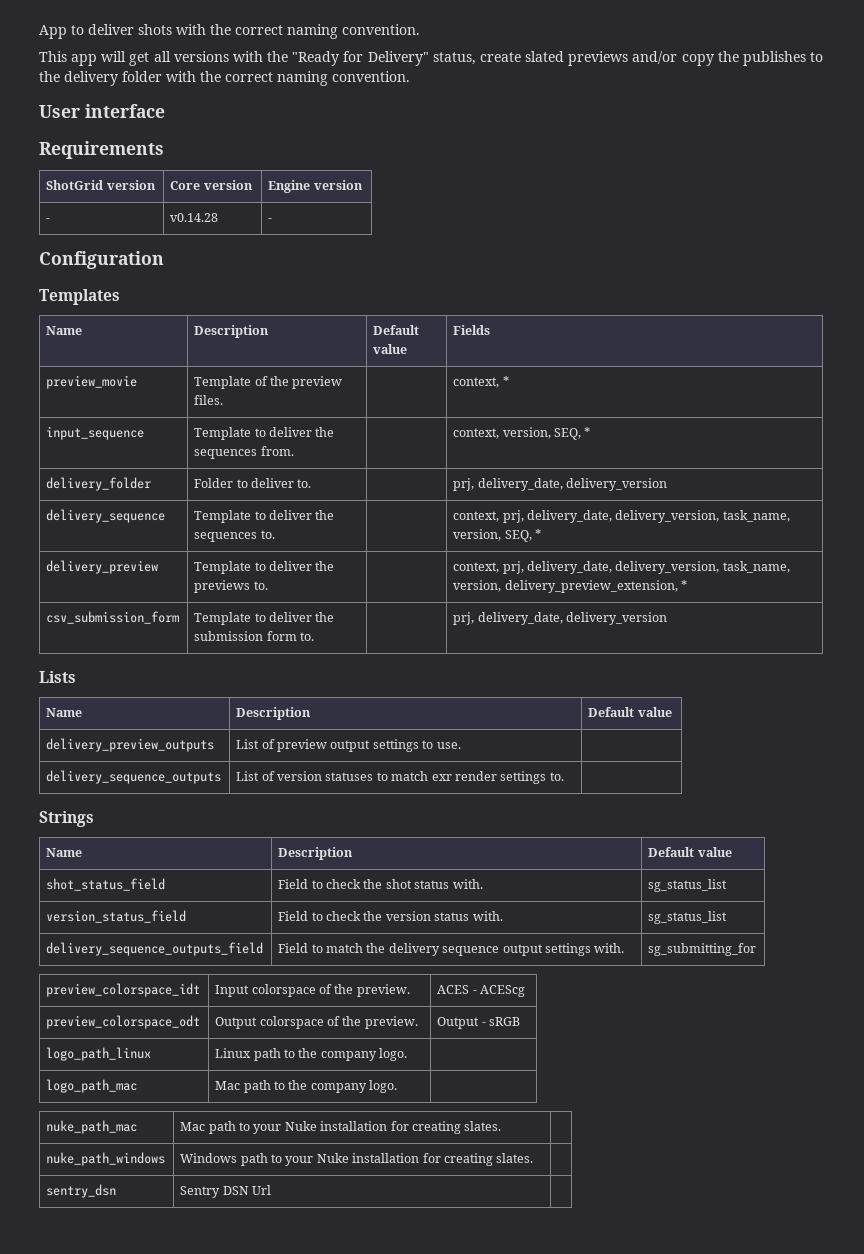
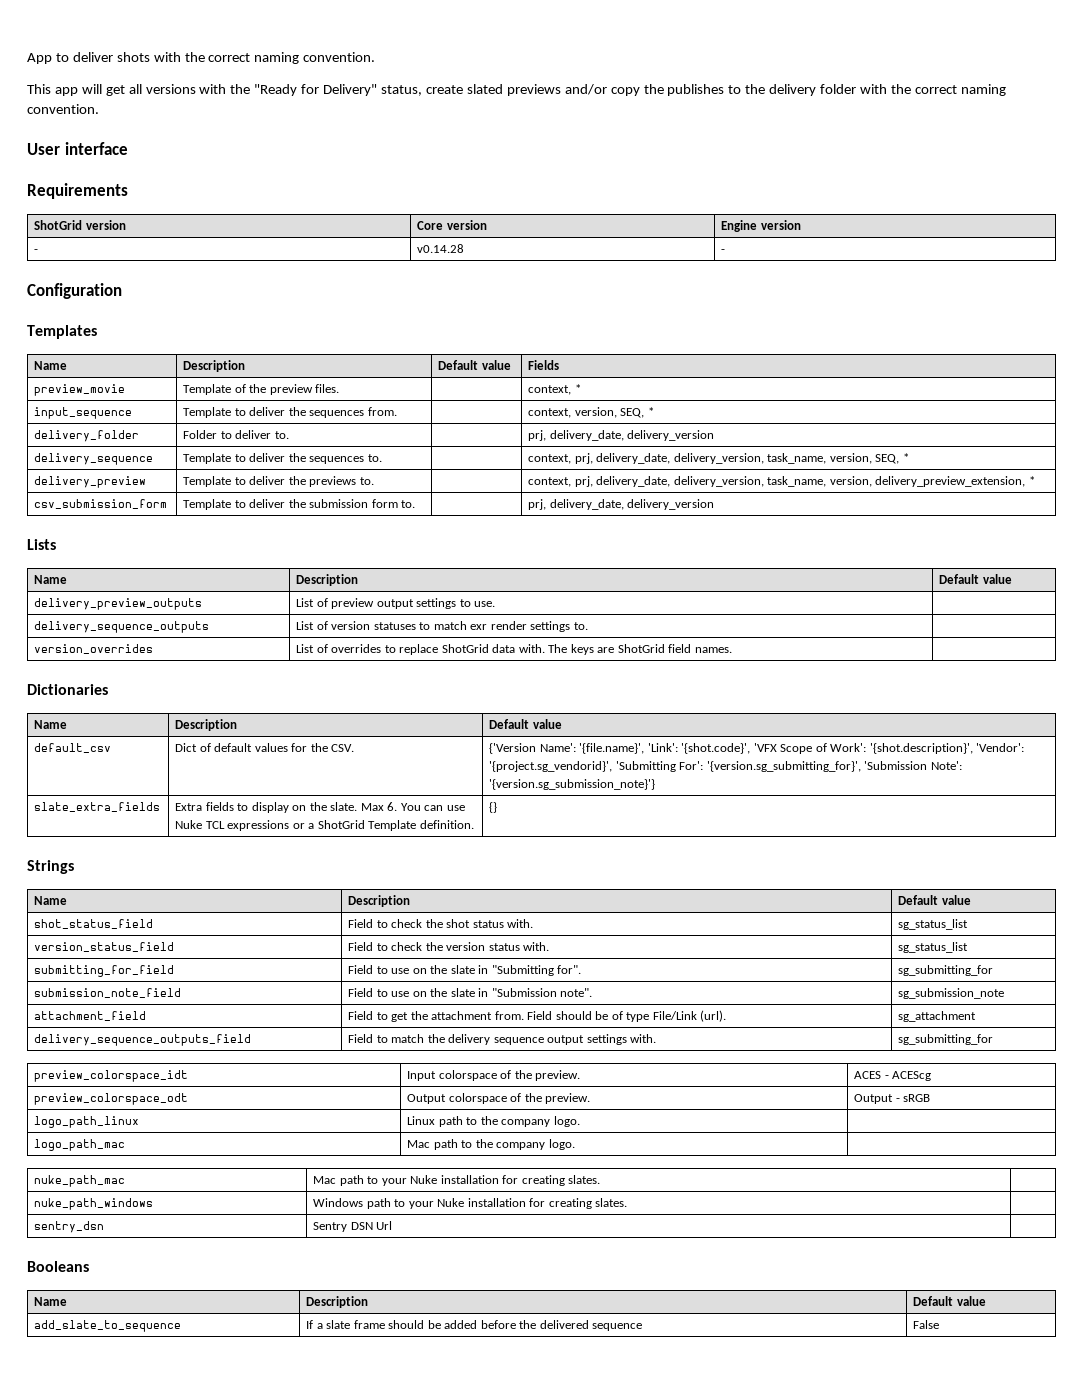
(564, 776) none -> [34,644,154,654] [296,644,732,655] [27,684,108,695] [34,720,68,729] [175,719,238,731] [489,719,562,729] [34,743,112,753] [175,743,355,752] [489,743,1025,754] [489,761,962,772] [489,779,656,790] [34,802,161,812] [175,802,465,813] [175,820,474,831] [489,802,498,813] // version_overrides | List of overrides to replace ShotGrid data with. The keys are ShotGrid field names. | // Dictionaries // Name | Description | Default value // default_csv | Dict of default values for the CSV. | {'Version Name': '{file.name}', 'Link': '{shot.code}', 'VFX Scope of Work': '{shot.description}', 'Vendor': '{project.sg_vendorid}', 'Submitting For': '{version.sg_submitting_for}', 'Submission Note': '{version.sg_submission_note}'} // slate_extra_fields | Extra fields to display on the slate. Max 6. You can use Nuke TCL expressions or a ShotGrid Template definition. | {}
(728, 917) none -> [34,965,175,977] [348,965,582,976] [898,965,994,976] [34,988,182,998] [348,988,593,997] [898,988,1005,999] [34,1011,147,1021] [348,1010,727,1022] [898,1011,977,1022] // submitting_for_field | Field to use on the slate in "Submitting for". | sg_submitting_for // submission_note_field | Field to use on the slate in "Submission note". | sg_submission_note // attachment_field | Field to get the attachment from. Field should be of type File/Link (url). | sg_attachment
(272, 1190) none -> [27,1261,89,1272] [34,1297,68,1306] [306,1296,369,1308] [913,1296,986,1306] [34,1320,182,1332] [306,1320,643,1331] [913,1320,940,1329] // Booleans // Name | Description | Default value // add_slate_to_sequence | If a slate frame should be added before the delivered sequence | False

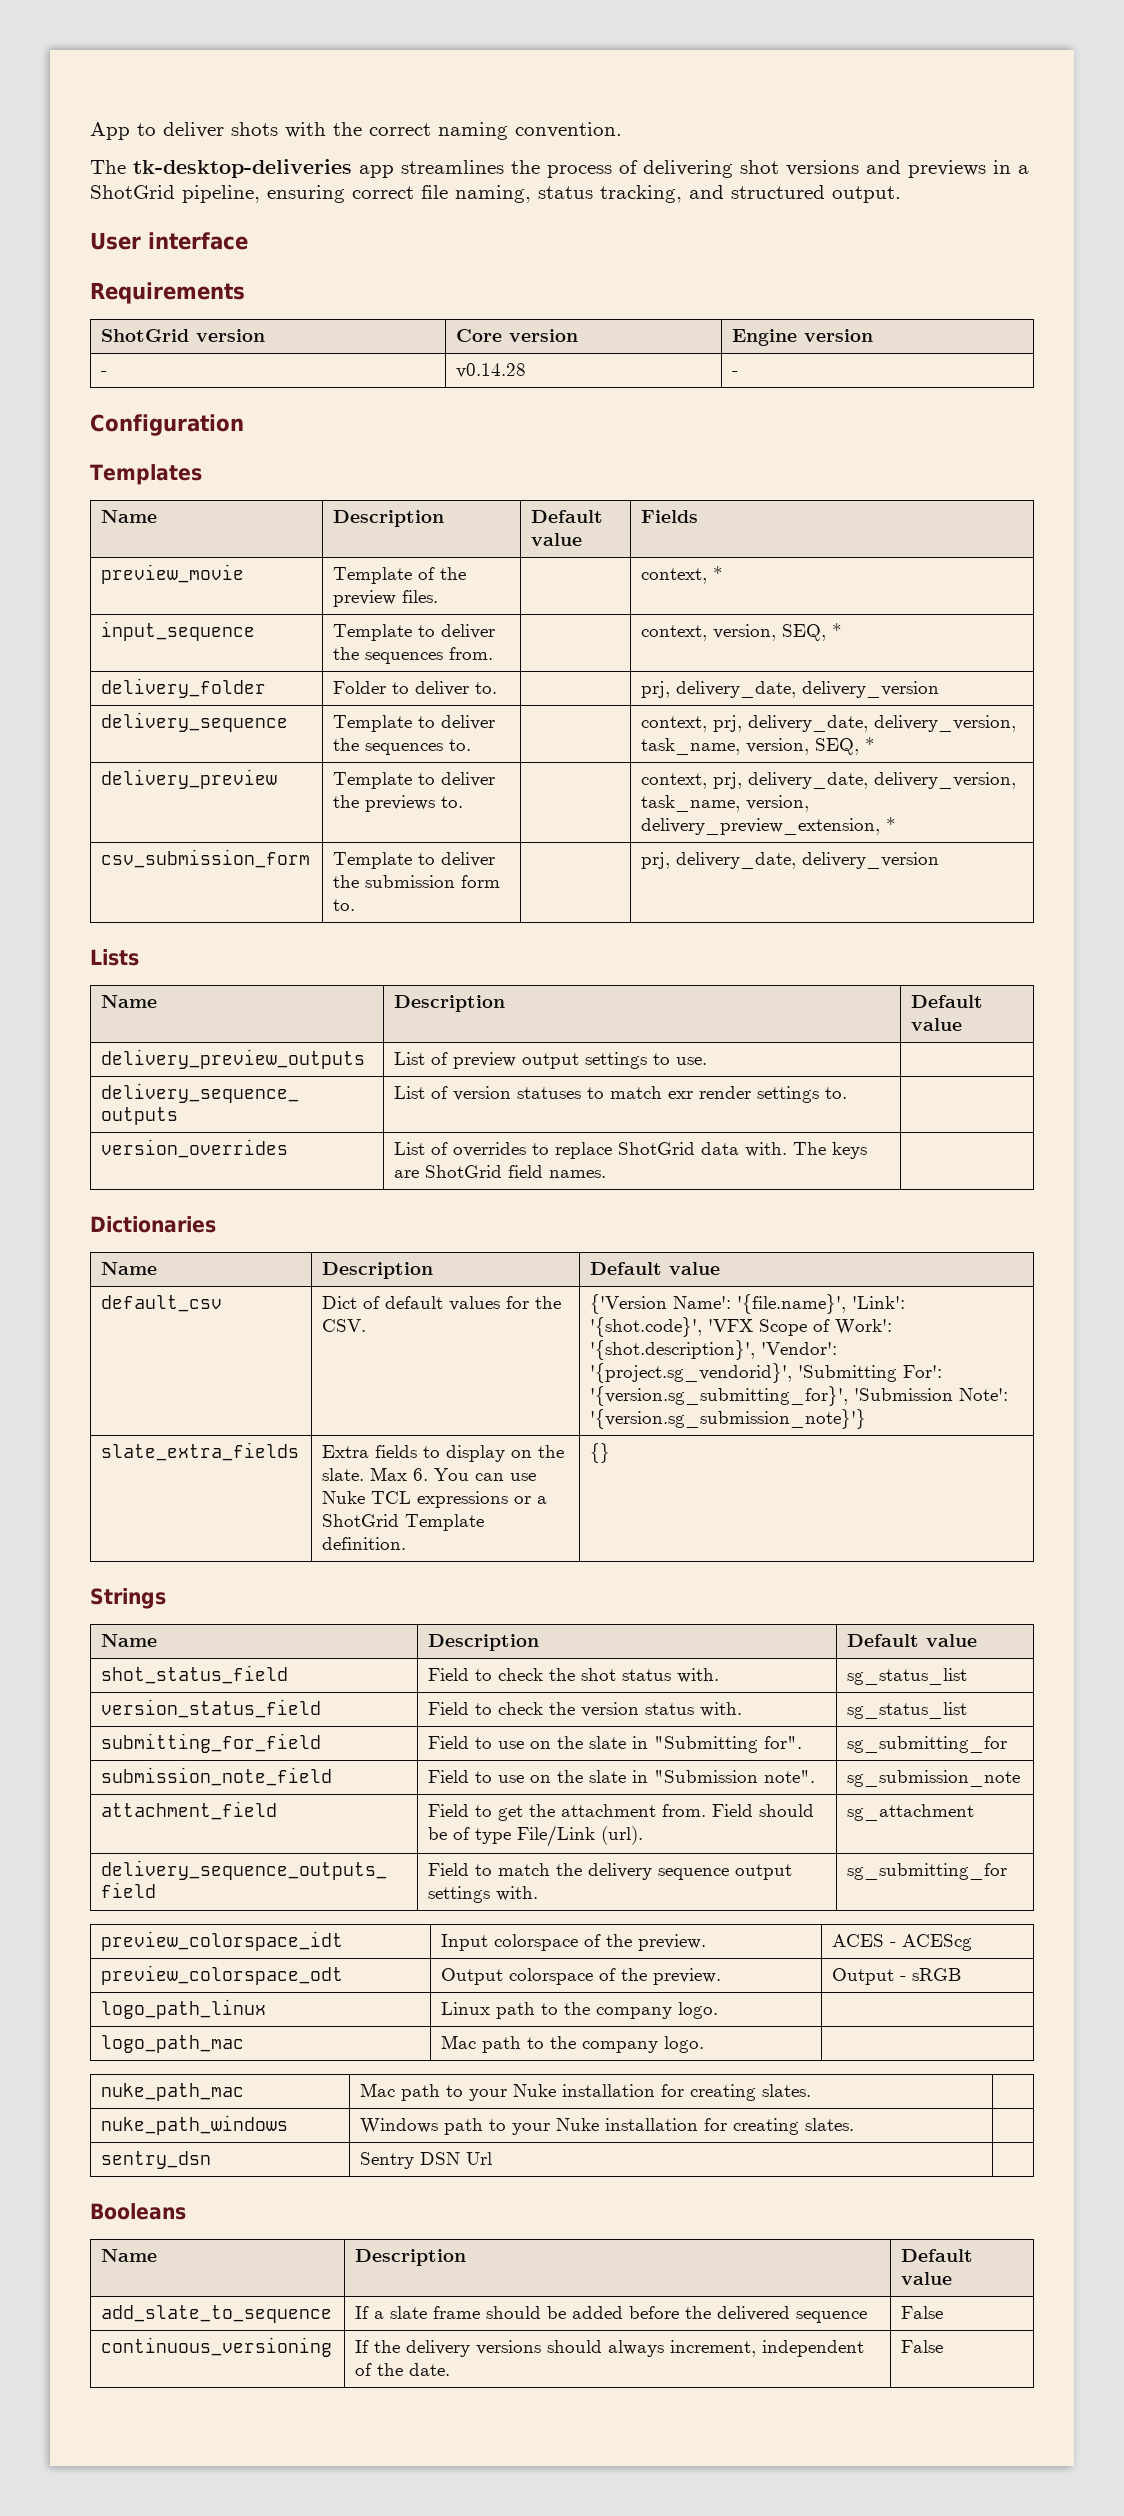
[27,84,1006,96] [27,104,99,114] This app will get all versions with the "Ready for Delivery" status, create slated previews and/or copy the publishes to the delivery folder with the correct naming convention. -> [90,159,1029,178] [90,185,901,203] The tk-desktop-deliveries app streamlines the process of delivering shot versions and previews in a ShotGrid pipeline, ensuring correct file naming, status tracking, and structured output.
(940, 1324) none -> [101,2337,333,2357] [355,2340,865,2357] [355,2363,451,2376] [901,2340,944,2353] // continuous_versioning | If the delivery versions should always increment, independent of the date. | False

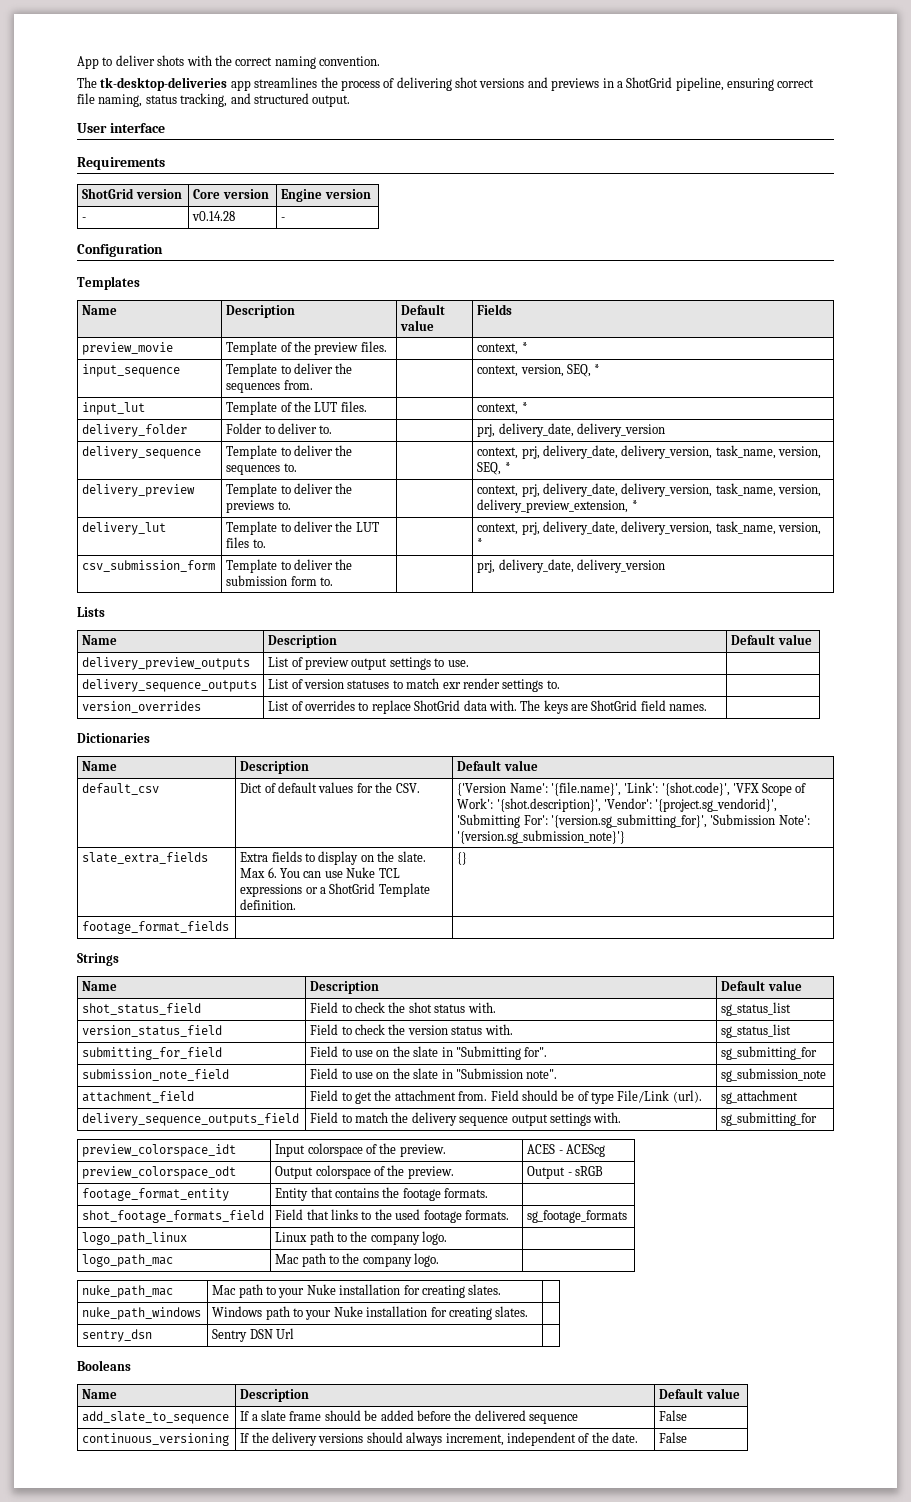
(843, 630) none -> [82,402,146,415] [226,401,367,415] [477,402,528,415] // input_lut | Template of the LUT files. | | context, *
(897, 824) none -> [82,522,167,535] [226,521,379,535] [226,537,266,548] [477,521,822,535] [477,538,484,548] // delivery_lut | Template to deliver the LUT files to. | | context, prj, delivery_date, delivery_version, task_name, version, *
(611, 1453) none -> [82,921,230,934] // footage_format_fields | |
(962, 1974) none -> [82,1188,230,1201] [275,1187,489,1201] [82,1210,265,1223] [275,1209,509,1223] [527,1210,628,1223] // footage_format_entity | Entity that contains the footage formats. | // shot_footage_formats_field | Field that links to the used footage formats. | sg_footage_formats

